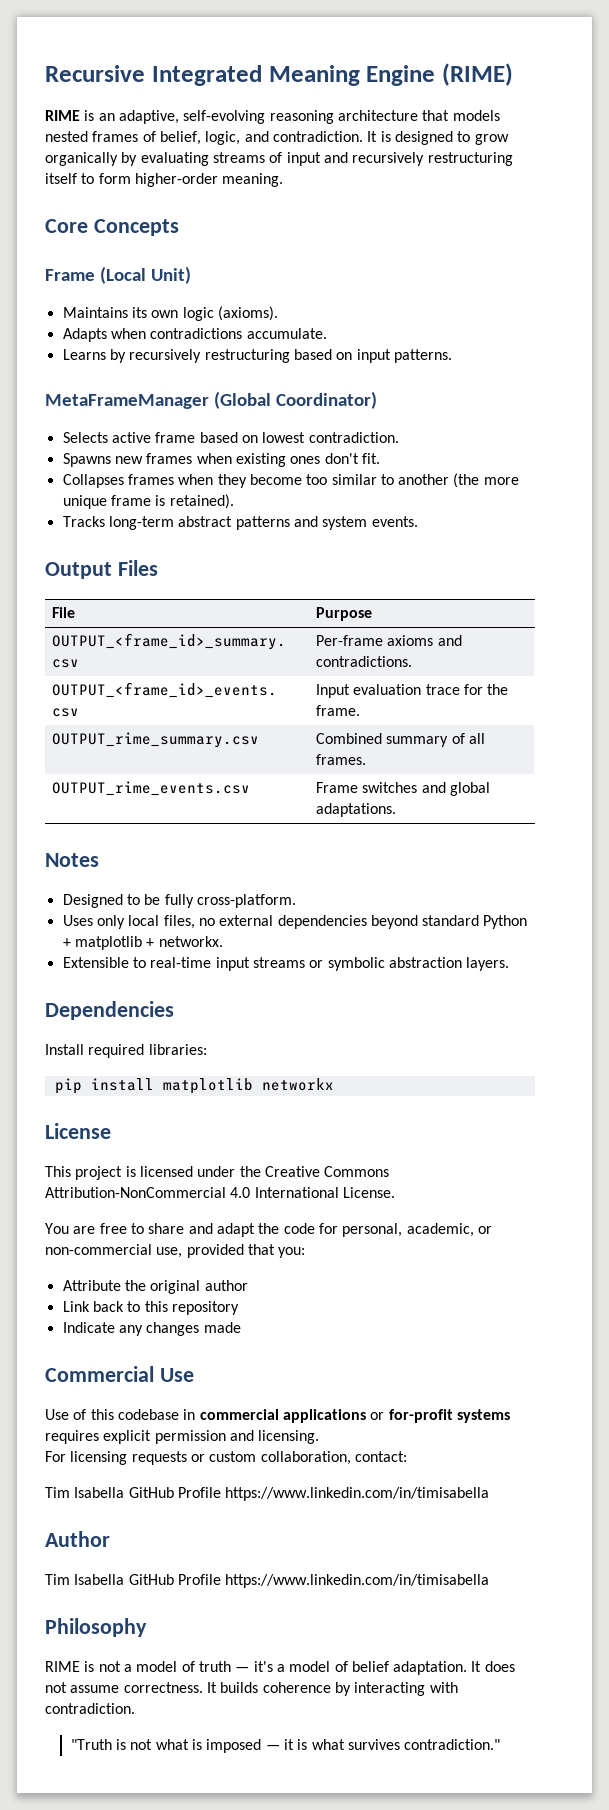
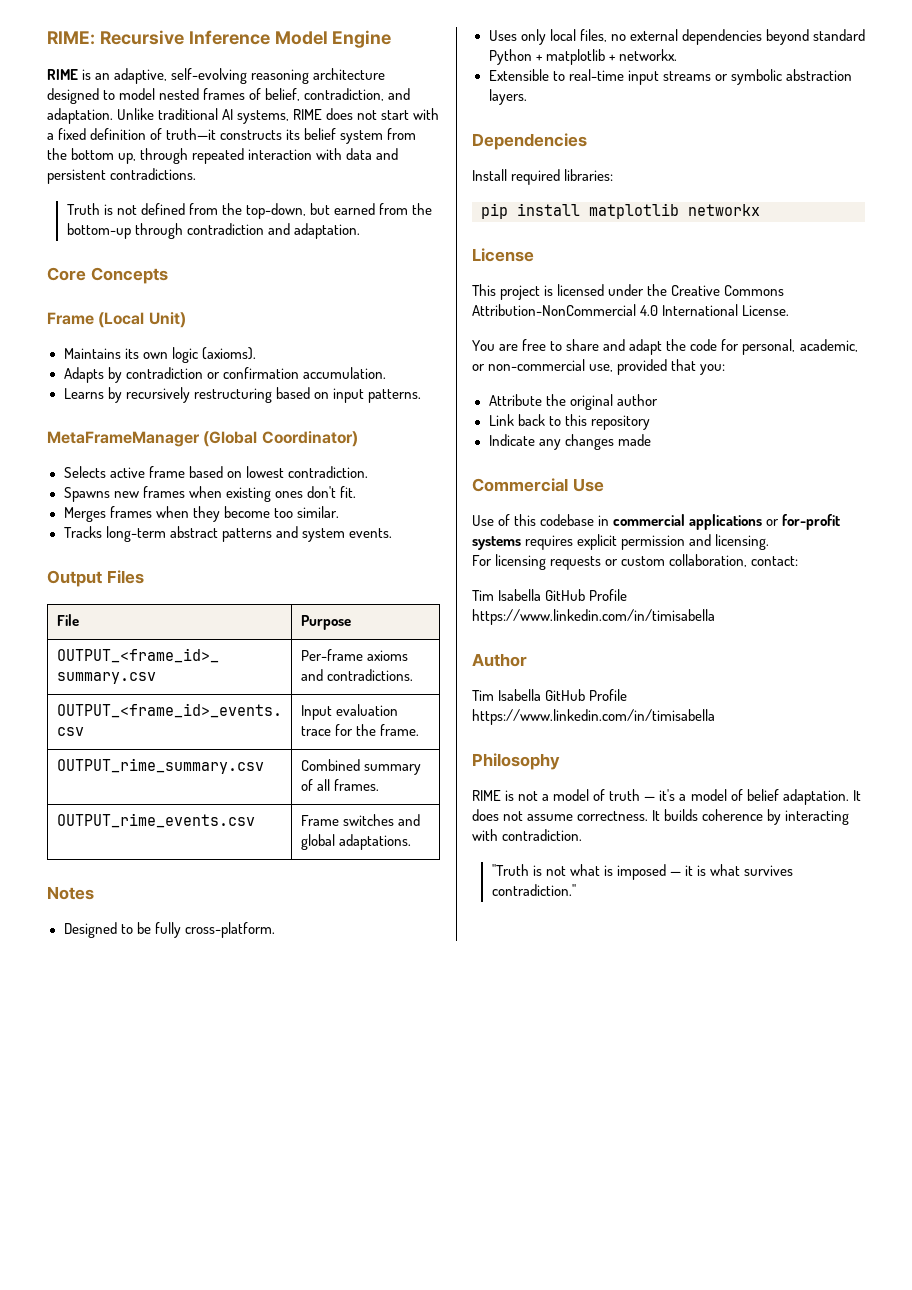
[45,65,360,86] Recursive Integrated Meaning -> [47,30,328,45] RIME: Recursive Inference Model
[442,63,513,86] (RIME) -> (392, 39) none
[422,110,500,121] that models -> [47,88,156,104] designed to model
[205,131,509,145] [45,152,513,166] [45,173,284,187] logic, and contradiction. It is designed to grow organically by evaluating streams of input and recursively restructuring itself to form higher-order meaning. -> [304,88,411,101] [47,108,440,124] [47,128,417,144] [47,148,399,164] [47,168,197,184] [66,203,433,219] [66,223,360,239] contradiction, and adaptation. Unlike traditional AI systems, RIME does not start with a fixed definition of truth—it constructs its belief system from the bottom up, through repeated interaction with data and persistent contradictions. // Truth is not defined from the top-down, but earned from the bottom-up through contradiction and adaptation.
[110,328,327,339] when contradictions accumulate. -> [107,367,386,383] by contradiction or confirmation accumulation.
[62,474,124,488] Collapses -> [63,507,106,522] Merges
[331,473,519,488] [62,494,234,509] similar to another (the more unique frame is retained). -> [296,506,339,518] similar.

